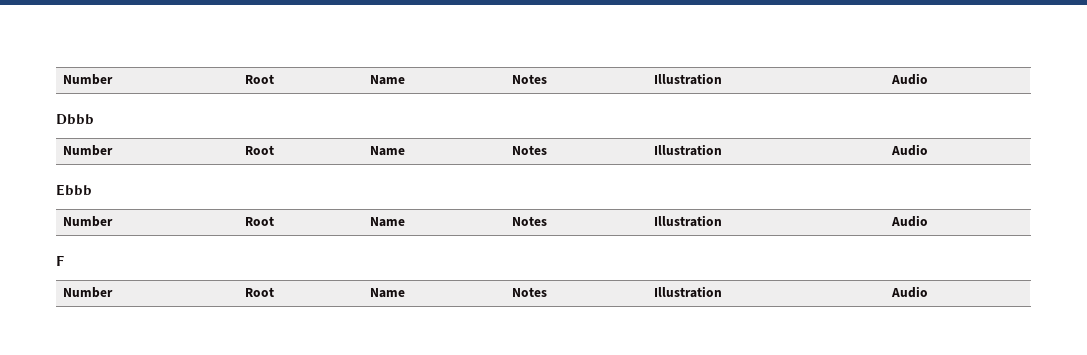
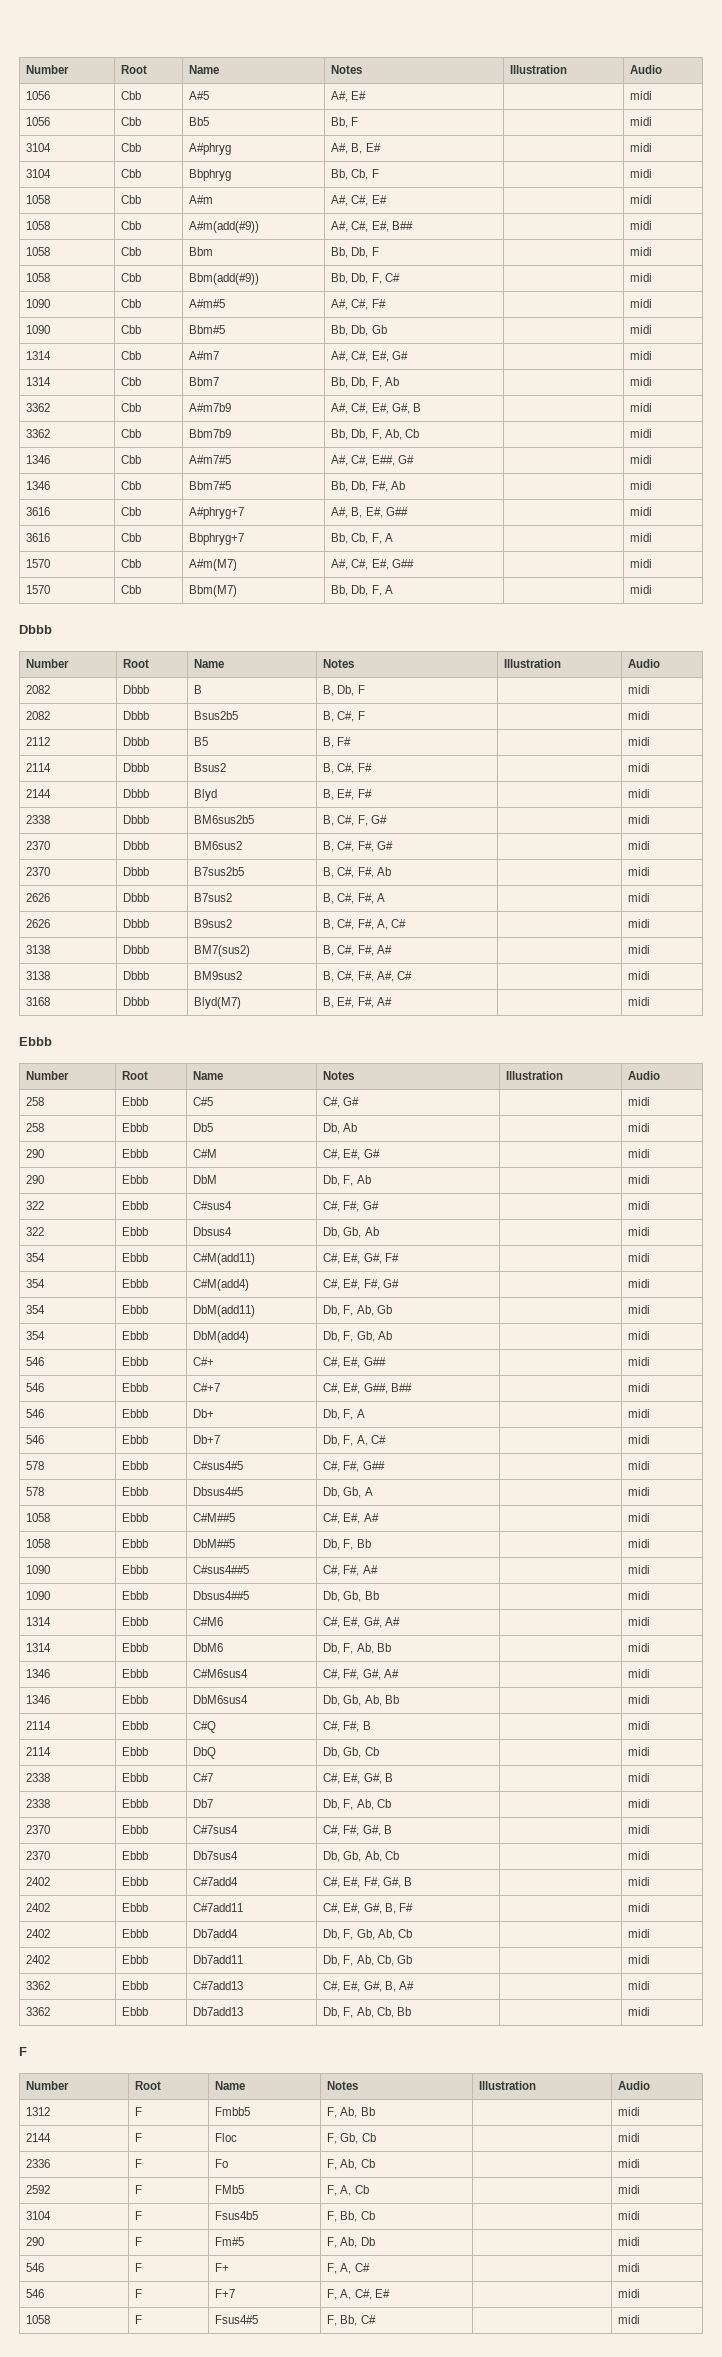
[62,74,113,85] [244,74,274,84] [369,75,405,85] [511,74,547,84] [653,73,722,85] [890,73,928,85] Number | Root | Name | Notes | Illustration | Audio -> [26,65,70,74] [121,65,148,74] [189,65,220,74] [331,65,363,74] [510,65,568,74] [630,65,663,74] [26,91,51,100] [121,91,142,100] [189,91,210,100] [331,91,367,102] [630,91,653,100] [26,117,51,126] [121,117,142,126] [189,117,210,126] [331,117,359,128] [630,117,653,126] [26,143,52,152] [121,143,142,152] [189,143,232,155] [331,143,381,154] [630,143,653,152] [26,169,52,178] [121,169,142,178] [189,169,232,181] [331,169,379,180] [630,169,653,178] [26,195,51,204] [121,195,142,204] [189,195,214,204] [331,195,387,206] [630,195,653,204] [26,221,51,230] [121,221,142,230] [189,221,260,233] [331,221,413,232] [630,221,653,230] [26,247,51,256] [121,247,142,256] [189,247,214,256] [331,247,379,258] [630,247,653,256] [26,273,51,282] [121,273,142,282] [189,273,260,285] [331,273,400,284] [630,273,653,282] [26,299,51,308] [121,299,142,308] [189,299,226,308] [331,299,386,310] [630,299,653,308] [26,325,51,334] [121,325,142,334] [189,325,226,334] [331,325,387,336] [630,325,653,334] [26,351,52,360] [121,351,142,360] [189,351,220,360] [331,351,408,362] [630,351,653,360] [26,377,52,386] [121,377,142,386] [189,377,220,386] [331,377,399,388] [630,377,653,386] [26,403,51,412] [121,403,142,412] [189,403,232,412] [331,403,421,414] [630,403,653,412] [26,429,51,438] [121,429,142,438] [189,429,232,438] [331,429,419,440] [630,429,653,438] [26,455,51,464] [121,455,142,464] [189,455,232,464] [331,455,414,466] [630,455,653,464] [26,481,51,490] [121,481,142,490] [189,481,232,490] [331,481,405,492] [630,481,653,490] [26,507,51,516] [121,507,142,516] [189,507,245,519] [331,507,408,518] [630,507,653,516] [26,533,51,542] [121,533,142,542] [189,533,245,545] [331,533,393,544] [630,533,653,542] [26,559,51,568] [121,559,142,568] [189,559,238,571] [331,559,414,570] [630,559,653,568] [26,585,51,594] [121,585,142,594] [189,585,238,597] [331,585,393,596] [630,585,653,594] Number | Root | Name | Notes | Illustration | Audio // 1056 | Cbb | A#5 | A#, E# | | midi // 1056 | Cbb | Bb5 | Bb, F | | midi // 3104 | Cbb | A#phryg | A#, B, E# | | midi // 3104 | Cbb | Bbphryg | Bb, Cb, F | | midi // 1058 | Cbb | A#m | A#, C#, E# | | midi // 1058 | Cbb | A#m(add(#9)) | A#, C#, E#, B## | | midi // 1058 | Cbb | Bbm | Bb, Db, F | | midi // 1058 | Cbb | Bbm(add(#9)) | Bb, Db, F, C# | | midi // 1090 | Cbb | A#m#5 | A#, C#, F# | | midi // 1090 | Cbb | Bbm#5 | Bb, Db, Gb | | midi // 1314 | Cbb | A#m7 | A#, C#, E#, G# | | midi // 1314 | Cbb | Bbm7 | Bb, Db, F, Ab | | midi // 3362 | Cbb | A#m7b9 | A#, C#, E#, G#, B | | midi // 3362 | Cbb | Bbm7b9 | Bb, Db, F, Ab, Cb | | midi // 1346 | Cbb | A#m7#5 | A#, C#, E##, G# | | midi // 1346 | Cbb | Bbm7#5 | Bb, Db, F#, Ab | | midi // 3616 | Cbb | A#phryg+7 | A#, B, E#, G## | | midi // 3616 | Cbb | Bbphryg+7 | Bb, Cb, F, A | | midi // 1570 | Cbb | A#m(M7) | A#, C#, E#, G## | | midi // 1570 | Cbb | Bbm(M7) | Bb, Db, F, A | | midi
(928, 150) none -> [26,685,51,694] [123,685,150,694] [194,685,203,694] [323,685,365,696] [628,685,651,694] [26,711,51,720] [123,711,150,720] [194,711,239,720] [323,711,365,722] [628,711,651,720] [26,737,51,746] [123,737,150,746] [194,737,209,746] [323,737,352,748] [628,737,651,746] [26,763,52,772] [123,763,150,772] [194,763,227,772] [323,763,372,774] [628,763,651,772] [26,789,52,798] [123,789,150,798] [194,789,218,801] [323,789,372,800] [628,789,651,798] [26,815,51,824] [123,815,150,824] [194,815,255,824] [323,815,387,826] [628,815,651,824] [26,841,51,850] [123,841,150,850] [194,841,243,850] [323,841,393,852] [628,841,651,850] [26,867,51,876] [123,867,150,876] [194,867,245,876] [323,867,391,878] [628,867,651,876] [26,893,51,902] [123,893,150,902] [194,893,233,902] [323,893,385,904] [628,893,651,902] [26,919,51,928] [123,919,150,928] [194,919,233,928] [323,919,406,930] [628,919,651,928] [26,945,51,954] [123,945,150,954] [194,945,251,957] [323,945,392,956] [628,945,651,954] [26,971,51,980] [123,971,150,980] [194,971,243,980] [323,971,412,982] [628,971,651,980] [26,997,51,1006] [123,997,150,1006] [194,997,242,1009] [323,997,392,1008] [628,997,651,1006] // 2082 | Dbbb | B | B, Db, F | | midi // 2082 | Dbbb | Bsus2b5 | B, C#, F | | midi // 2112 | Dbbb | B5 | B, F# | | midi // 2114 | Dbbb | Bsus2 | B, C#, F# | | midi // 2144 | Dbbb | Blyd | B, E#, F# | | midi // 2338 | Dbbb | BM6sus2b5 | B, C#, F, G# | | midi // 2370 | Dbbb | BM6sus2 | B, C#, F#, G# | | midi // 2370 | Dbbb | B7sus2b5 | B, C#, F#, Ab | | midi // 2626 | Dbbb | B7sus2 | B, C#, F#, A | | midi // 2626 | Dbbb | B9sus2 | B, C#, F#, A, C# | | midi // 3138 | Dbbb | BM7(sus2) | B, C#, F#, A# | | midi // 3138 | Dbbb | BM9sus2 | B, C#, F#, A#, C# | | midi // 3168 | Dbbb | Blyd(M7) | B, E#, F#, A# | | midi
(928, 221) none -> [26,1097,45,1106] [122,1097,149,1106] [193,1097,214,1106] [323,1097,360,1108] [628,1097,651,1106] [26,1123,45,1132] [122,1123,149,1132] [193,1123,214,1132] [323,1123,358,1134] [628,1123,651,1132] [26,1149,45,1158] [122,1149,149,1158] [193,1149,218,1158] [323,1149,380,1160] [628,1149,651,1158] [26,1175,45,1184] [122,1175,149,1184] [193,1175,218,1184] [323,1175,371,1186] [628,1175,651,1184] [26,1201,45,1210] [122,1201,149,1210] [193,1201,233,1210] [323,1201,379,1212] [628,1201,651,1210] [26,1227,45,1236] [122,1227,149,1236] [193,1227,233,1236] [323,1227,379,1238] [628,1227,651,1236] [26,1253,46,1262] [122,1253,149,1262] [193,1253,256,1265] [323,1253,399,1264] [628,1253,651,1262] [26,1279,46,1288] [122,1279,149,1288] [193,1279,250,1291] [323,1279,399,1290] [628,1279,651,1288] [26,1305,46,1314] [122,1305,149,1314] [193,1305,256,1317] [323,1305,392,1316] [628,1305,651,1314] [26,1331,46,1340] [122,1331,149,1340] [193,1331,250,1343] [323,1331,392,1342] [628,1331,651,1340] [26,1357,45,1366] [122,1357,149,1366] [193,1357,215,1366] [323,1357,386,1368] [628,1357,651,1366] [26,1383,45,1392] [122,1383,149,1392] [193,1383,221,1392] [323,1383,412,1394] [628,1383,651,1392] [26,1409,45,1418] [122,1409,149,1418] [193,1409,215,1418] [323,1409,365,1420] [628,1409,651,1418] [26,1435,45,1444] [122,1435,149,1444] [193,1435,221,1444] [323,1435,386,1446] [628,1435,651,1444] [26,1461,45,1470] [122,1461,149,1470] [193,1461,244,1470] [323,1461,385,1472] [628,1461,651,1470] [26,1487,45,1496] [122,1487,149,1496] [193,1487,244,1496] [323,1487,373,1498] [628,1487,651,1496] [26,1513,51,1522] [122,1513,149,1522] [193,1513,236,1522] [323,1513,379,1524] [628,1513,651,1522] [26,1539,51,1548] [122,1539,149,1548] [193,1539,236,1548] [323,1539,371,1550] [628,1539,651,1548] [26,1565,51,1574] [122,1565,149,1574] [193,1565,250,1574] [323,1565,378,1576] [628,1565,651,1574] [26,1591,51,1600] [122,1591,149,1600] [193,1591,250,1600] [323,1591,379,1602] [628,1591,651,1600] [26,1617,52,1626] [122,1617,149,1626] [193,1617,224,1626] [323,1617,400,1628] [628,1617,651,1626] [26,1643,52,1652] [122,1643,149,1652] [193,1643,224,1652] [323,1643,391,1654] [628,1643,651,1652] [26,1669,51,1678] [122,1669,149,1678] [193,1669,249,1678] [323,1669,399,1680] [628,1669,651,1678] [26,1695,51,1704] [122,1695,149,1704] [193,1695,249,1704] [323,1695,399,1706] [628,1695,651,1704] [26,1721,52,1730] [122,1721,149,1730] [193,1721,217,1733] [323,1721,371,1732] [628,1721,651,1730] [26,1747,52,1756] [122,1747,149,1756] [193,1747,217,1759] [323,1747,379,1758] [628,1747,651,1756] [26,1773,51,1782] [122,1773,149,1782] [193,1773,214,1782] [323,1773,393,1784] [628,1773,651,1782] [26,1799,51,1808] [122,1799,149,1808] [193,1799,214,1808] [323,1799,391,1810] [628,1799,651,1808] [26,1825,51,1834] [122,1825,149,1834] [193,1825,239,1834] [323,1825,392,1836] [628,1825,651,1834] [26,1851,51,1860] [122,1851,149,1860] [193,1851,239,1860] [323,1851,399,1862] [628,1851,651,1860] [26,1877,51,1886] [122,1877,149,1886] [193,1877,239,1886] [323,1877,412,1888] [628,1877,651,1886] [26,1903,51,1912] [122,1903,149,1912] [193,1903,244,1912] [323,1903,413,1914] [628,1903,651,1912] [26,1929,51,1938] [122,1929,149,1938] [193,1929,239,1938] [323,1929,412,1940] [628,1929,651,1938] [26,1955,51,1964] [122,1955,149,1964] [193,1955,244,1964] [323,1955,412,1966] [628,1955,651,1964] [26,1981,51,1990] [122,1981,149,1990] [193,1981,244,1990] [323,1981,414,1992] [628,1981,651,1990] [26,2007,51,2016] [122,2007,149,2016] [193,2007,244,2016] [323,2007,411,2018] [628,2007,651,2016] // 258 | Ebbb | C#5 | C#, G# | | midi // 258 | Ebbb | Db5 | Db, Ab | | midi // 290 | Ebbb | C#M | C#, E#, G# | | midi // 290 | Ebbb | DbM | Db, F, Ab | | midi // 322 | Ebbb | C#sus4 | C#, F#, G# | | midi // 322 | Ebbb | Dbsus4 | Db, Gb, Ab | | midi // 354 | Ebbb | C#M(add11) | C#, E#, G#, F# | | midi // 354 | Ebbb | C#M(add4) | C#, E#, F#, G# | | midi // 354 | Ebbb | DbM(add11) | Db, F, Ab, Gb | | midi // 354 | Ebbb | DbM(add4) | Db, F, Gb, Ab | | midi // 546 | Ebbb | C#+ | C#, E#, G## | | midi // 546 | Ebbb | C#+7 | C#, E#, G##, B## | | midi // 546 | Ebbb | Db+ | Db, F, A | | midi // 546 | Ebbb | Db+7 | Db, F, A, C# | | midi // 578 | Ebbb | C#sus4#5 | C#, F#, G## | | midi // 578 | Ebbb | Dbsus4#5 | Db, Gb, A | | midi // 1058 | Ebbb | C#M##5 | C#, E#, A# | | midi // 1058 | Ebbb | DbM##5 | Db, F, Bb | | midi // 1090 | Ebbb | C#sus4##5 | C#, F#, A# | | midi // 1090 | Ebbb | Dbsus4##5 | Db, Gb, Bb | | midi // 1314 | Ebbb | C#M6 | C#, E#, G#, A# | | midi // 1314 | Ebbb | DbM6 | Db, F, Ab, Bb | | midi // 1346 | Ebbb | C#M6sus4 | C#, F#, G#, A# | | midi // 1346 | Ebbb | DbM6sus4 | Db, Gb, Ab, Bb | | midi // 2114 | Ebbb | C#Q | C#, F#, B | | midi // 2114 | Ebbb | DbQ | Db, Gb, Cb | | midi // 2338 | Ebbb | C#7 | C#, E#, G#, B | | midi // 2338 | Ebbb | Db7 | Db, F, Ab, Cb | | midi // 2370 | Ebbb | C#7sus4 | C#, F#, G#, B | | midi // 2370 | Ebbb | Db7sus4 | Db, Gb, Ab, Cb | | midi // 2402 | Ebbb | C#7add4 | C#, E#, F#, G#, B | | midi // 2402 | Ebbb | C#7add11 | C#, E#, G#, B, F# | | midi // 2402 | Ebbb | Db7add4 | Db, F, Gb, Ab, Cb | | midi // 2402 | Ebbb | Db7add11 | Db, F, Ab, Cb, Gb | | midi // 3362 | Ebbb | C#7add13 | C#, E#, G#, B, A# | | midi // 3362 | Ebbb | Db7add13 | Db, F, Ab, Cb, Bb | | midi
(928, 292) none -> [26,2107,51,2116] [135,2107,143,2116] [215,2107,251,2116] [327,2107,375,2118] [618,2107,641,2116] [26,2133,52,2142] [135,2133,143,2142] [215,2133,238,2142] [327,2133,376,2144] [618,2133,641,2142] [26,2159,51,2168] [135,2159,143,2168] [215,2159,229,2168] [327,2159,375,2170] [618,2159,641,2168] [26,2185,51,2194] [135,2185,143,2194] [215,2185,245,2194] [327,2185,369,2196] [618,2185,641,2194] [26,2211,52,2220] [135,2211,143,2220] [215,2211,259,2220] [327,2211,375,2222] [618,2211,641,2220] [26,2237,45,2246] [135,2237,143,2246] [215,2237,245,2246] [327,2237,375,2248] [618,2237,641,2246] [26,2263,45,2272] [135,2263,143,2272] [215,2263,230,2272] [327,2263,370,2274] [618,2263,641,2272] [26,2289,45,2298] [135,2289,143,2298] [215,2289,236,2298] [327,2289,390,2300] [618,2289,641,2298] [26,2315,51,2324] [135,2315,143,2324] [215,2315,259,2324] [327,2315,376,2326] [618,2315,641,2324] // 1312 | F | Fmbb5 | F, Ab, Bb | | midi // 2144 | F | Floc | F, Gb, Cb | | midi // 2336 | F | Fo | F, Ab, Cb | | midi // 2592 | F | FMb5 | F, A, Cb | | midi // 3104 | F | Fsus4b5 | F, Bb, Cb | | midi // 290 | F | Fm#5 | F, Ab, Db | | midi // 546 | F | F+ | F, A, C# | | midi // 546 | F | F+7 | F, A, C#, E# | | midi // 1058 | F | Fsus4#5 | F, Bb, C# | | midi

